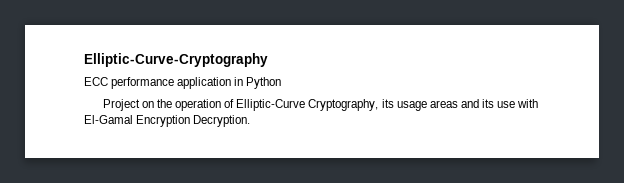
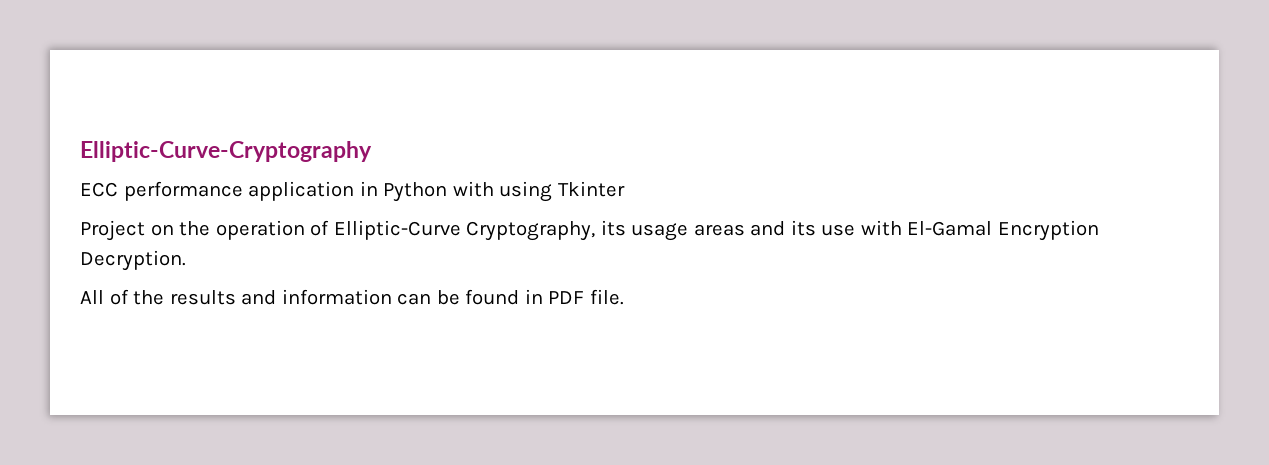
(282, 83) none -> [452,181,625,202] with using Tkinter
(251, 121) none -> [80,289,624,305] // All of the results and information can be found in PDF file.

